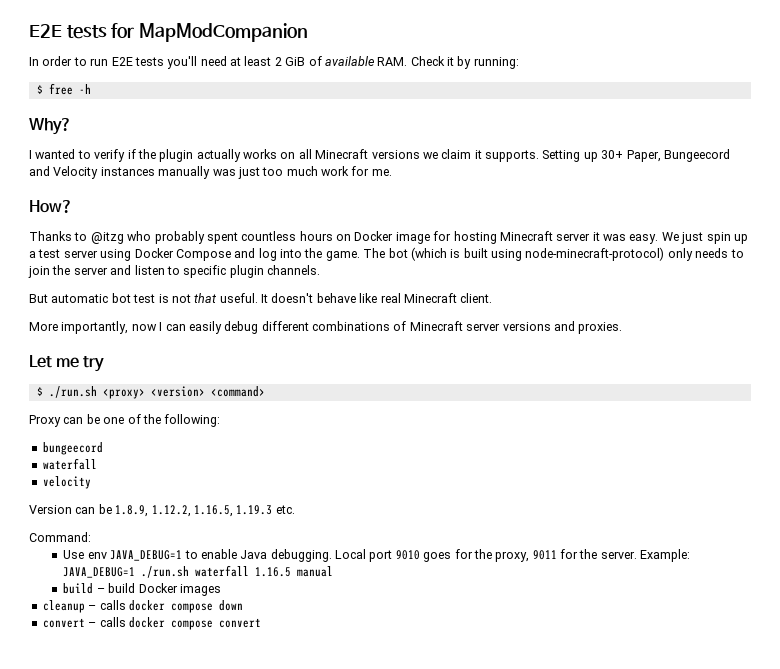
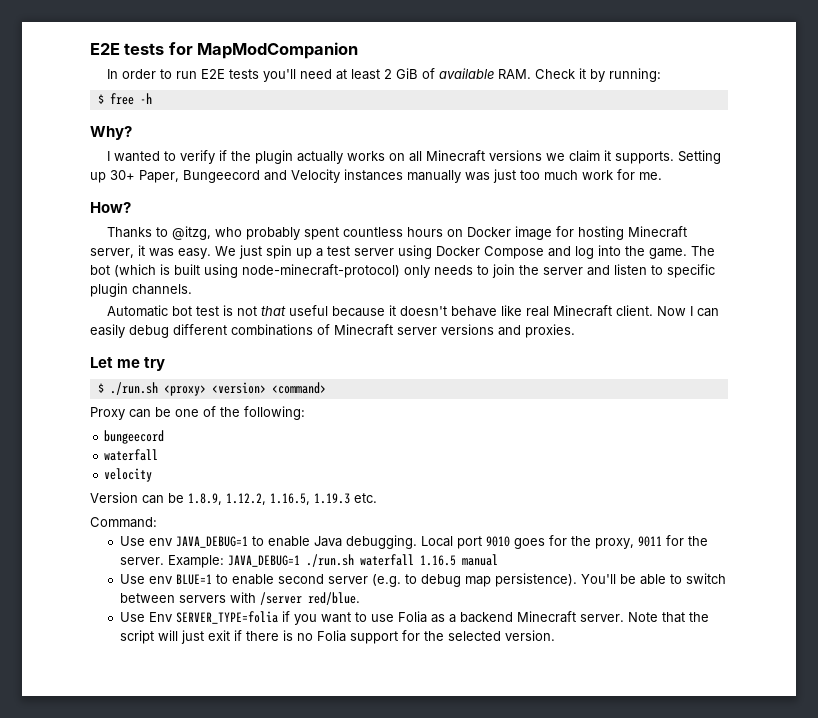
[90,232,124,244] @itzg -> [172,226,212,240] @itzg,
[556,233,591,241] server -> [90,248,134,258] server,
[29,294,109,303] But automatic -> [107,305,169,317] Automatic
[219,293,268,303] useful. It -> [289,305,397,317] useful because it
[29,321,157,334] // More importantly, now -> [657,306,687,316] Now
[63,583,221,596] [42,600,243,613] [42,617,261,630] build – build Docker images // cleanup – calls docker compose down // convert – calls docker compose convert -> [119,573,726,587] [119,592,360,605] [119,611,709,625] [119,630,555,644] Use env BLUE=1 to enable second server (e.g. to debug map persistence). You'll be able to switch between servers with /server red/blue. // Use Env SERVER_TYPE=folia if you want to use Folia as a backend Minecraft server. Note that the script will just exit if there is no Folia support for the selected version.

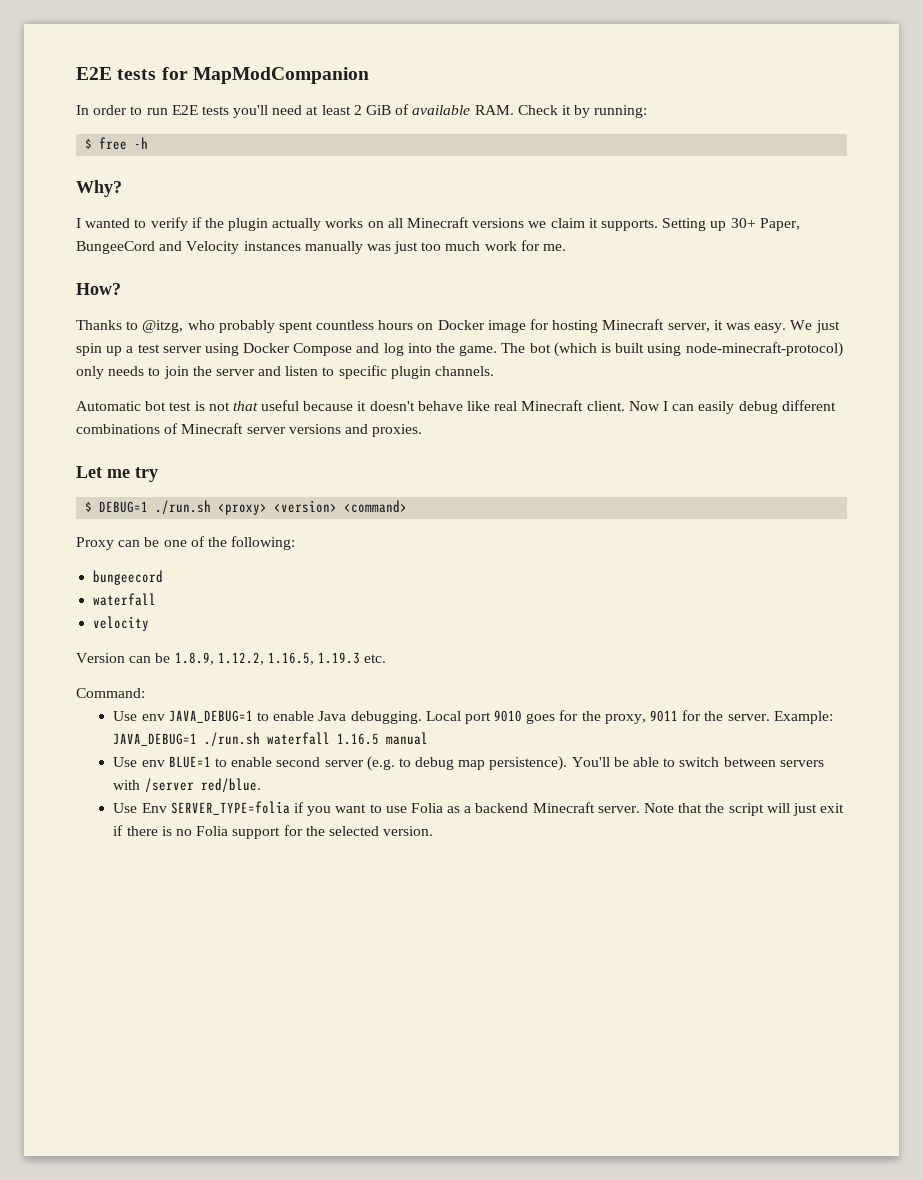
[183,170,260,183] Bungeecord -> [76,241,155,254] BungeeCord
(104, 388) none -> [99,501,149,513] DEBUG=1

